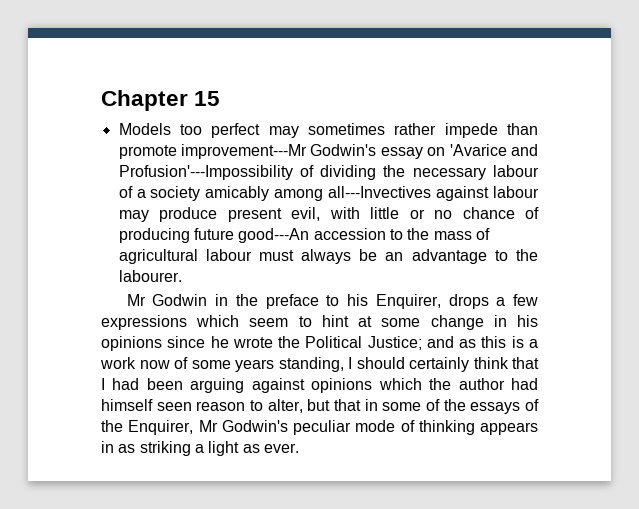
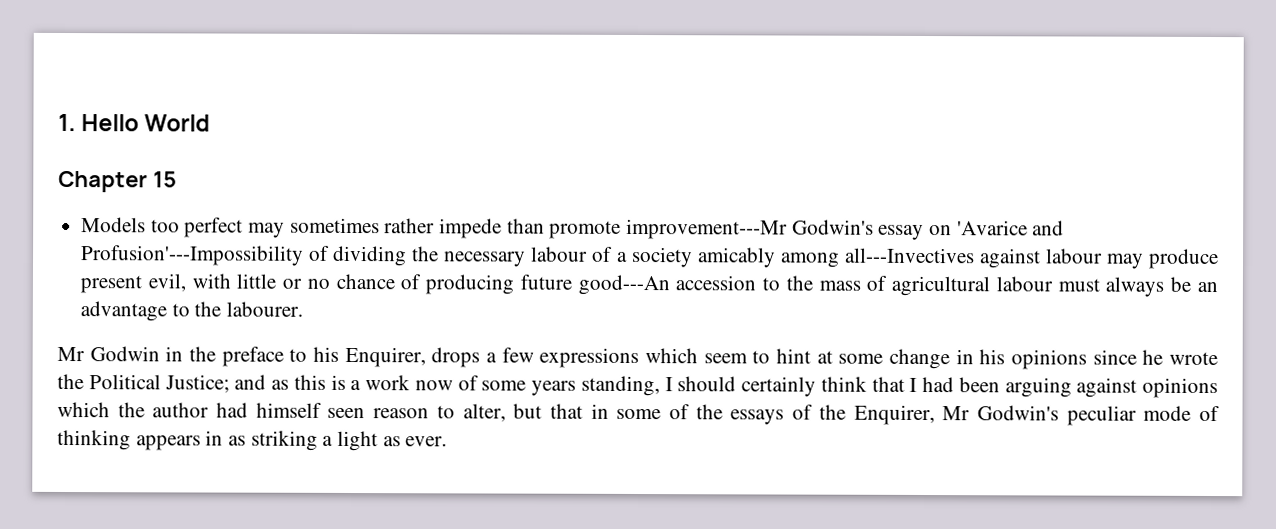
(101, 100) none -> [58,113,211,132] 1. Hello World //

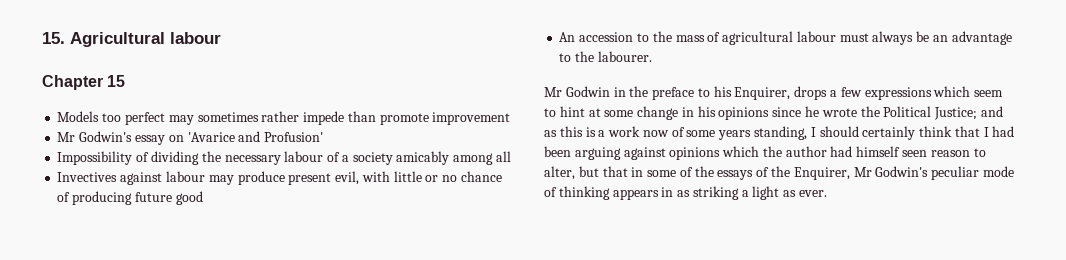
[58,113,211,132] 1. Hello World -> [42,32,221,47] 15. Agricultural labour
[626,218,789,240] improvement---Mr -> [432,112,511,125] [57,132,76,142] improvement // Mr
[80,245,305,266] Profusion'---Impossibility -> [264,132,324,142] [57,151,133,165] Profusion' // Impossibility
[844,247,975,264] all---Invectives -> [495,151,511,162] [57,172,118,182] all // Invectives
[577,274,670,296] good---An -> [175,191,203,205] [559,32,576,42] good // An

